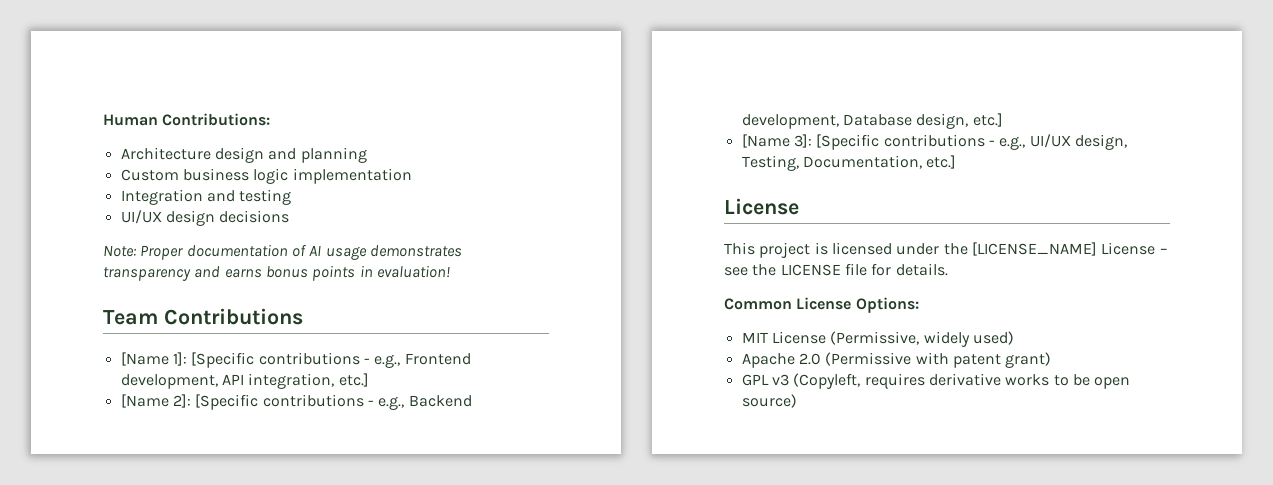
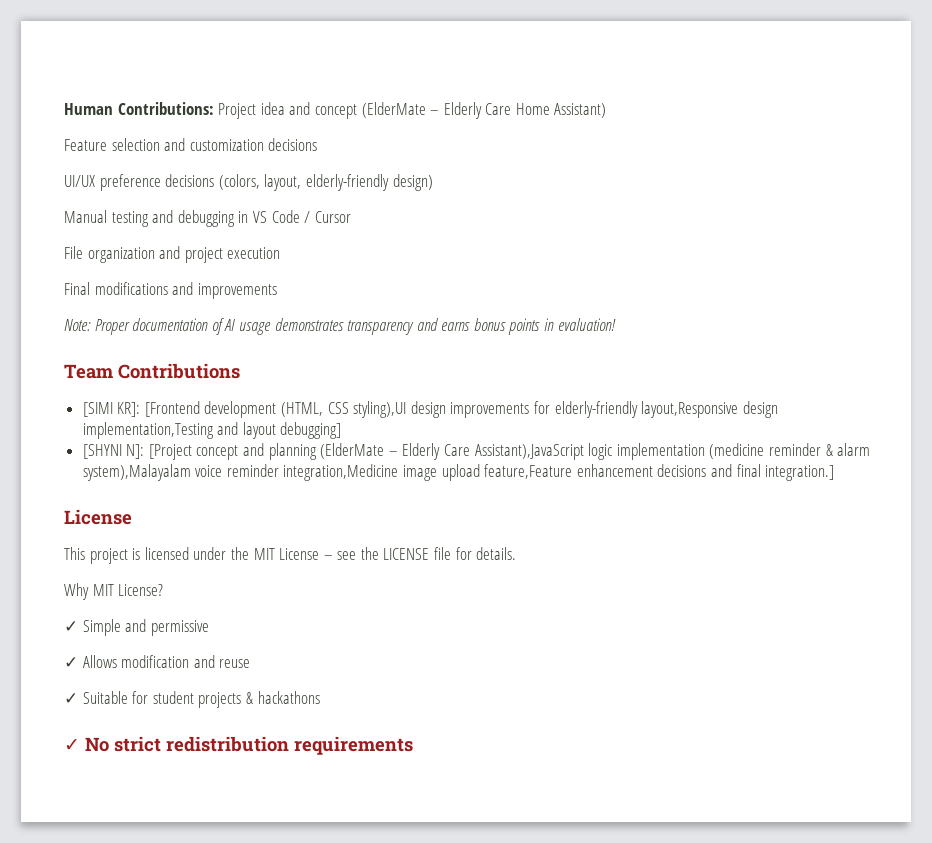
[120,147,367,163] [120,168,412,184] [120,189,292,205] [120,210,290,226] // Architecture design and planning // Custom business logic implementation // Integration and testing // UI/UX design decisions -> [218,102,607,119] [64,138,318,151] [64,174,433,191] [64,210,351,227] [64,246,281,263] [64,282,277,299] Project idea and concept (ElderMate – Elderly Care Home Assistant) // Feature selection and customization decisions // UI/UX preference decisions (colors, layout, elderly-friendly design) // Manual testing and debugging in VS Code / Cursor // File organization and project execution // Final modifications and improvements
[120,352,471,368] [120,373,369,389] [120,394,472,410] [741,113,1003,129] [741,134,1127,150] [741,155,957,171] [Name 1]: [Specific contributions - e.g., Frontend development, API integration, etc.] // [Name 2]: [Specific contributions - e.g., Backend development, Database design, etc.] // [Name 3]: [Specific contributions - e.g., UI/UX design, Testing, Documentation, etc.] -> [82,401,778,418] [82,422,342,439] [82,443,871,460] [82,464,835,481] [SIMI KR]: [Frontend development (HTML, CSS styling),UI design improvements for elderly-friendly layout,Responsive design implementation,Testing and layout debugging] // [SHYNI N]: [Project concept and planning (ElderMate – Elderly Care Assistant),JavaScript logic implementation (medicine reminder & alarm system),Malayalam voice reminder integration,Medicine image upload feature,Feature enhancement decisions and final integration.]
[971,242,1097,256] [LICENSE_NAME] -> [253,548,275,560] MIT
[724,297,919,313] [741,331,1014,347] [741,352,1052,368] [741,373,1131,389] [741,394,797,408] Common License Options: // MIT License (Permissive, widely used) // Apache 2.0 (Permissive with patent grant) // GPL v3 (Copyleft, requires derivative works to be open source) -> [64,583,164,600] [64,619,209,636] [64,655,251,668] [64,691,320,708] [64,736,413,755] Why MIT License? // ✓ Simple and permissive // ✓ Allows modification and reuse // ✓ Suitable for student projects & hackathons // ✓ No strict redistribution requirements

